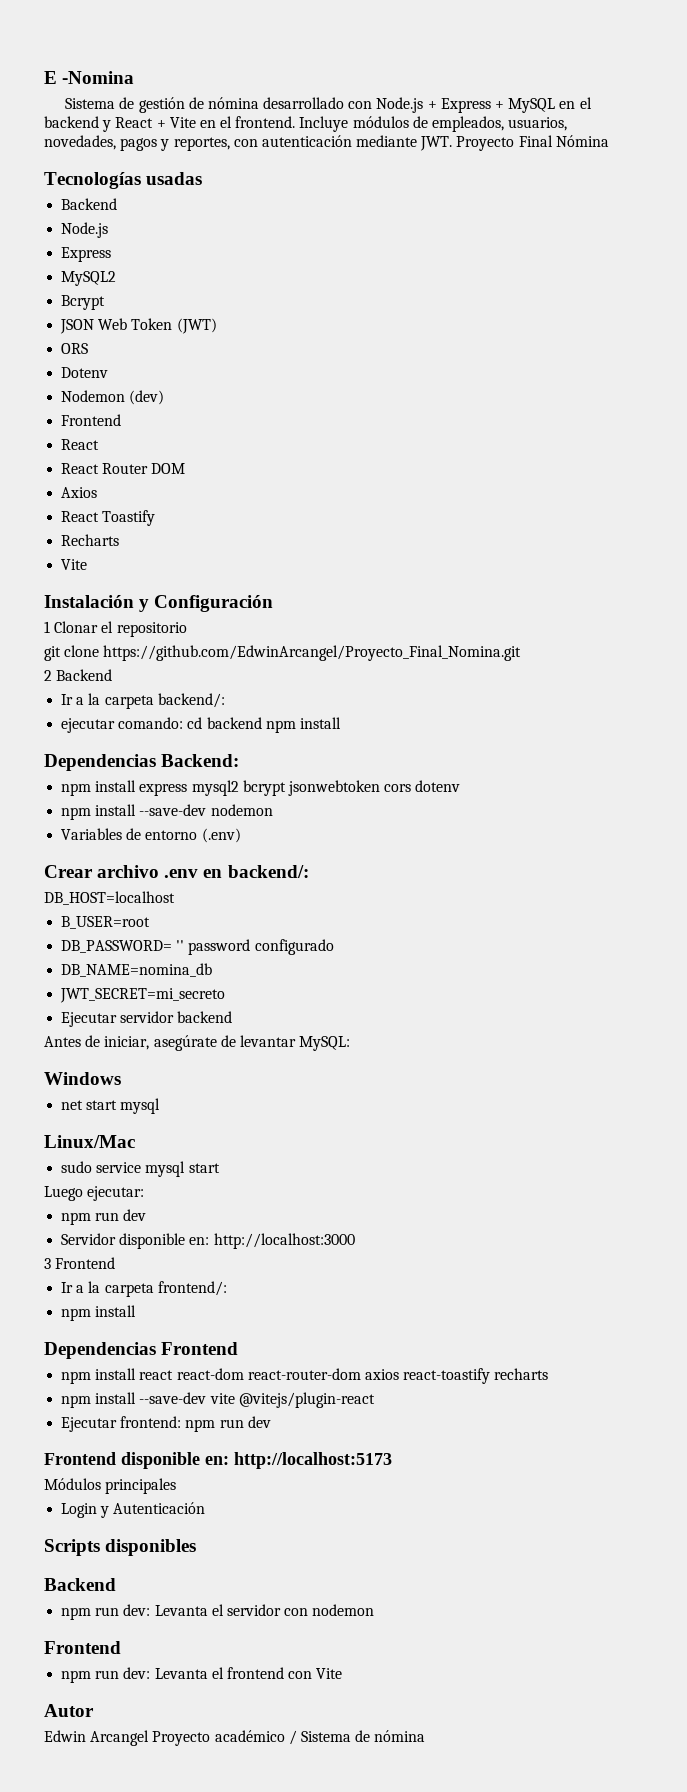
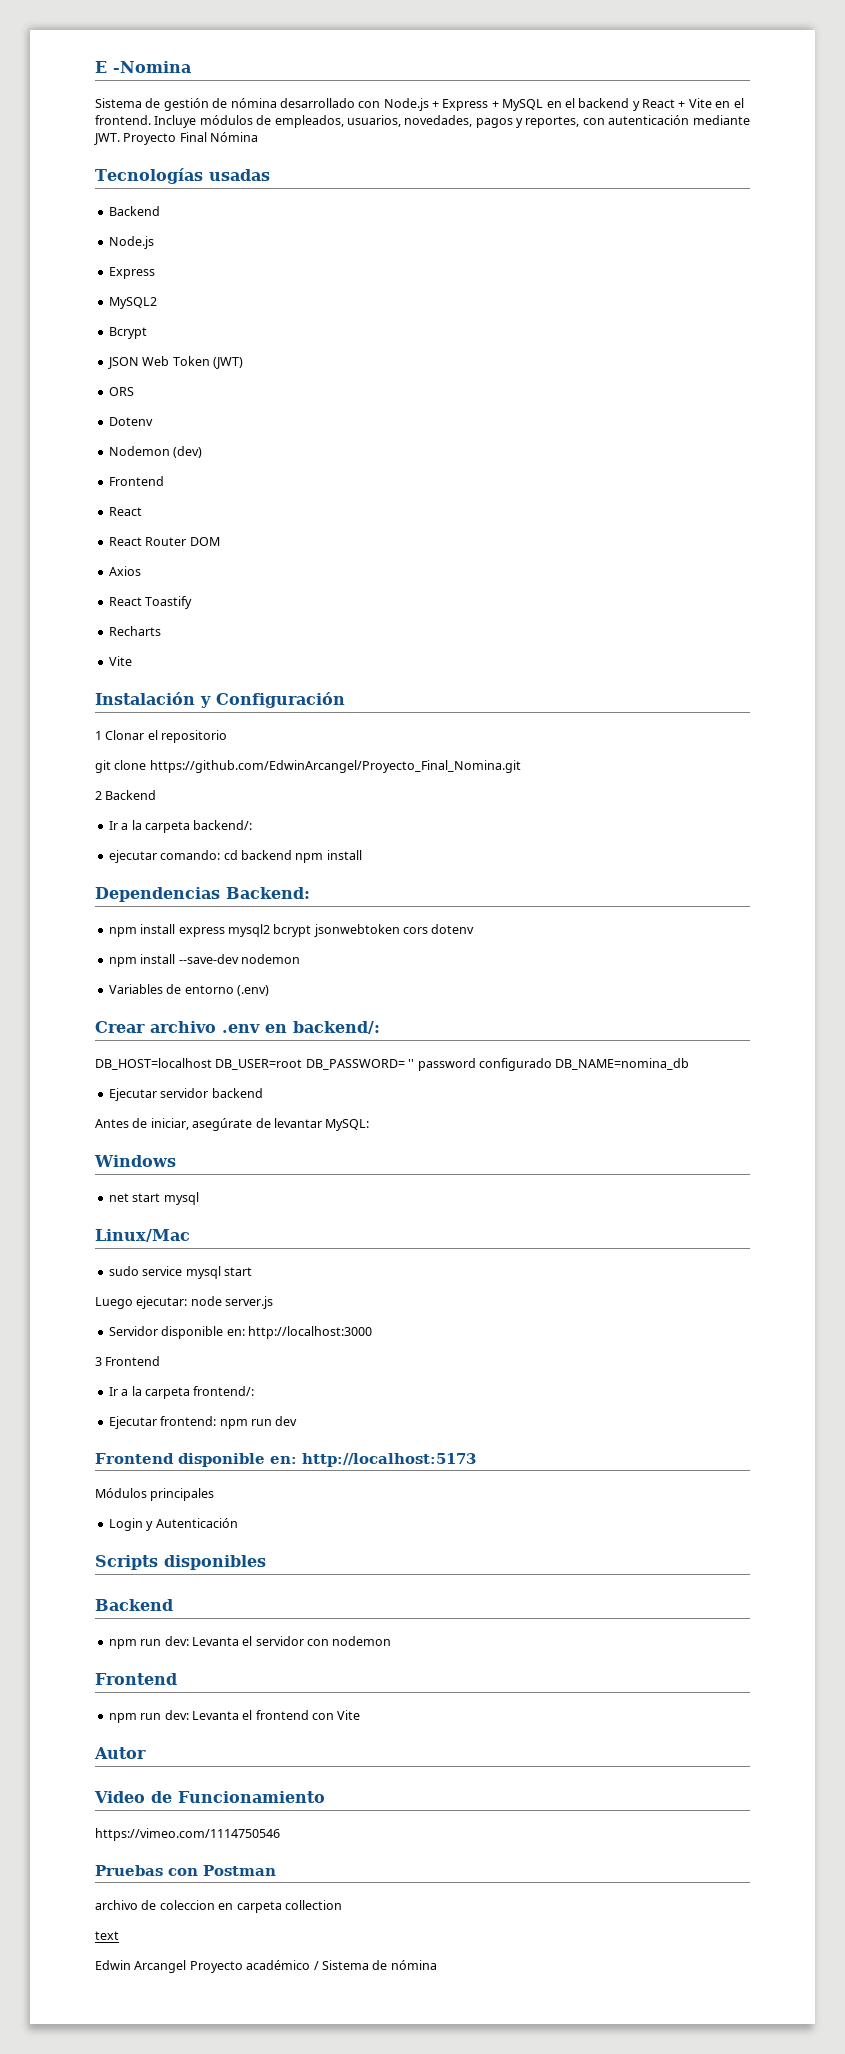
[61,916,151,929] // B_USER=root // -> [215,1059,303,1070] DB_USER=root
(334, 947) // -> (552, 1064) none
[60,988,226,1003] // JWT_SECRET=mi_secreto -> (690, 1064) none
[61,1209,147,1225] // npm run dev -> [190,1296,274,1309] node server.js
[61,1305,137,1321] [44,1342,239,1359] [61,1368,549,1384] [61,1392,375,1408] // npm install // Dependencias Frontend // npm install react react-dom react-router-dom axios react-toastify recharts // npm install --save-dev vite @vitejs/plugin-react -> (255, 1391) none
(94, 1710) none -> [94,1791,325,1803] [95,1828,280,1841] [95,1865,276,1876] [95,1900,342,1913] [95,1931,119,1940] // Video de Funcionamiento // https://vimeo.com/1114750546 // Pruebas con Postman // archivo de coleccion en carpeta collection // text

